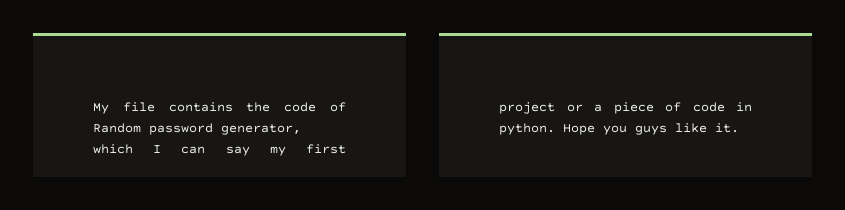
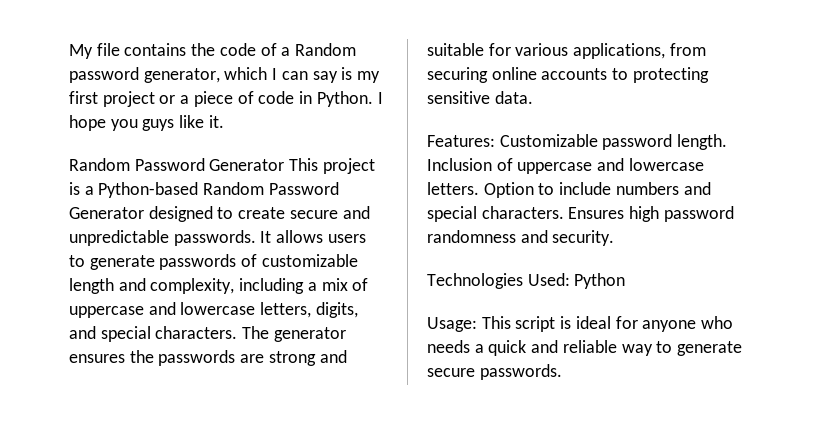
(346, 107) none -> [281,47,291,56] a
(250, 151) none -> [341,67,353,80] is
[499,123,595,135] python. Hope -> [316,91,383,107] [69,115,106,131] Python. I hope
(739, 128) none -> [69,158,375,174] [69,182,339,198] [69,206,370,222] [69,230,366,246] [69,254,358,270] [69,278,369,294] [69,302,358,318] [69,326,346,342] [69,350,347,366] [427,43,706,59] [427,67,709,83] [427,91,533,104] [427,134,728,150] [427,158,704,174] [427,182,711,198] [427,206,734,222] [427,230,615,246] [427,273,626,289] [427,316,734,332] [427,340,743,356] [427,364,562,380] // Random Password Generator This project is a Python-based Random Password Generator designed to create secure and unpredictable passwords. It allows users to generate passwords of customizable length and complexity, including a mix of uppercase and lowercase letters, digits, and special characters. The generator ensures the passwords are strong and suitable for various applications, from securing online accounts to protecting sensitive data. // Features: Customizable password length. Inclusion of uppercase and lowercase letters. Option to include numbers and special characters. Ensures high password randomness and security. // Technologies Used: Python // Usage: This script is ideal for anyone who needs a quick and reliable way to generate secure passwords.

